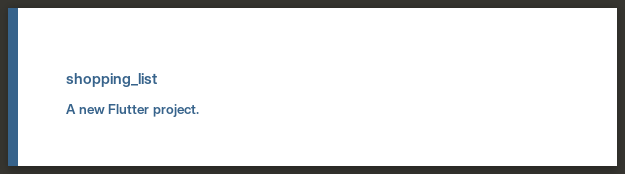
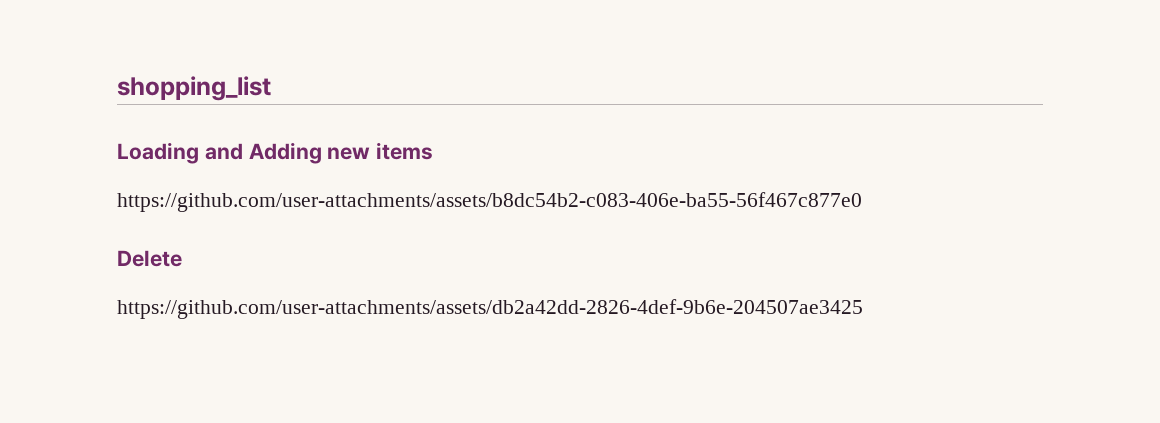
[66,104,199,117] A new Flutter project. -> [117,142,434,164] [117,192,862,212] [117,250,182,267] [117,299,863,319] Loading and Adding new items // https://github.com/user-attachments/assets/b8dc54b2-c083-406e-ba55-56f467c877e0 // Delete // https://github.com/user-attachments/assets/db2a42dd-2826-4def-9b6e-204507ae3425

